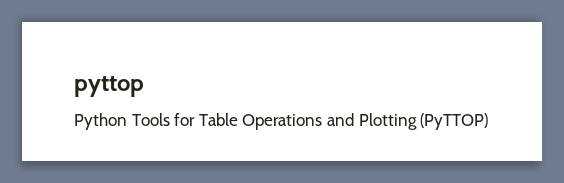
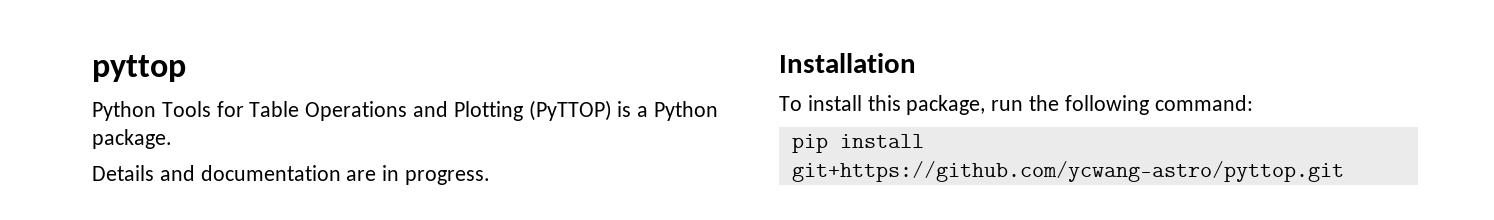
(489, 121) none -> [617,101,719,121] [92,129,172,149] [92,165,491,185] [779,53,916,73] [779,95,1253,115] [791,134,924,153] [791,161,1344,182] is a Python package. // Details and documentation are in progress. // Installation // To install this package, run the following command: // pip install git+https://github.com/ycwang-astro/pyttop.git

